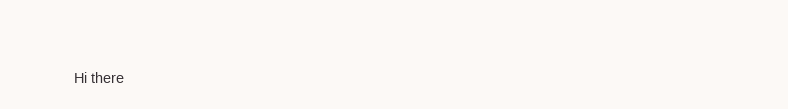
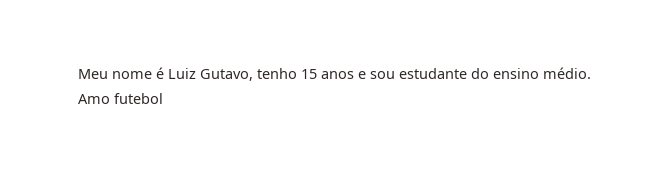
[74,72,124,83] Hi there -> [78,67,591,81] [78,93,163,104] Meu nome é Luiz Gutavo, tenho 15 anos e sou estudante do ensino médio. Amo futebol

